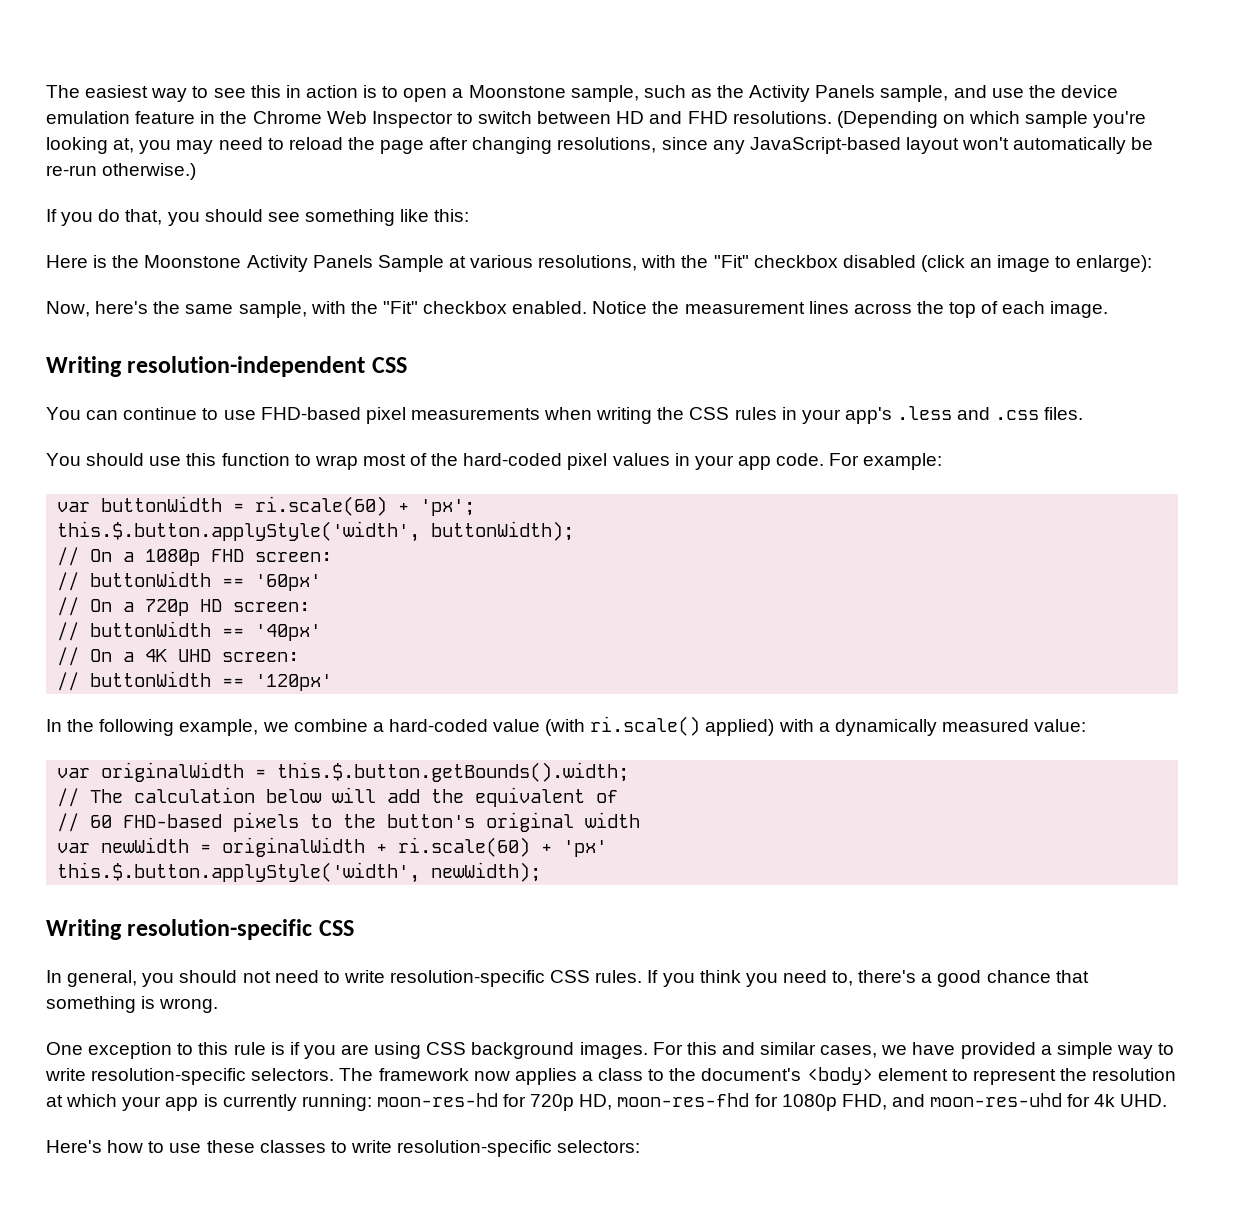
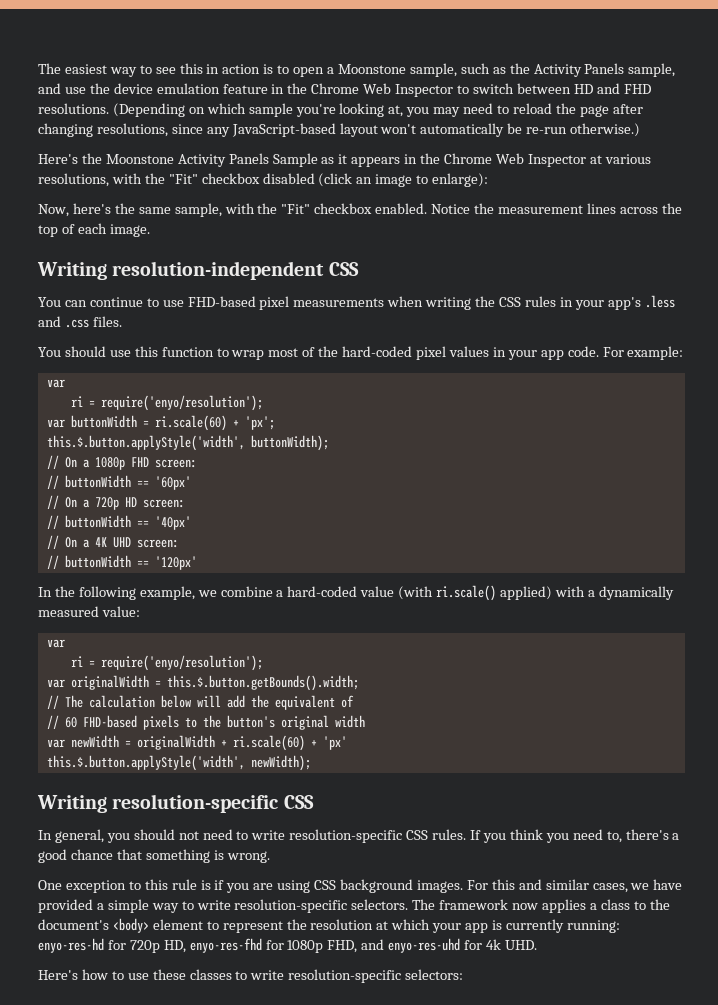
[46,209,470,226] [46,255,108,268] If you do that, you should see something like this: // Here is -> [38,154,78,164] Here's
(444, 263) none -> [321,153,586,167] as it appears in the Chrome Web Inspector
(91, 507) none -> [70,395,263,411] [46,419,65,428] // ri = require('enyo/resolution'); // var
(91, 773) none -> [70,655,263,671] [46,679,65,688] // ri = require('enyo/resolution'); // var
[376,1093,498,1107] moon-res-hd -> [38,938,104,953] enyo-res-hd
[617,1093,750,1107] moon-res-fhd -> [189,938,262,953] enyo-res-fhd
[930,1093,1063,1107] moon-res-uhd -> [388,938,461,953] enyo-res-uhd

